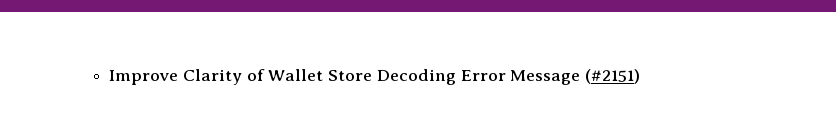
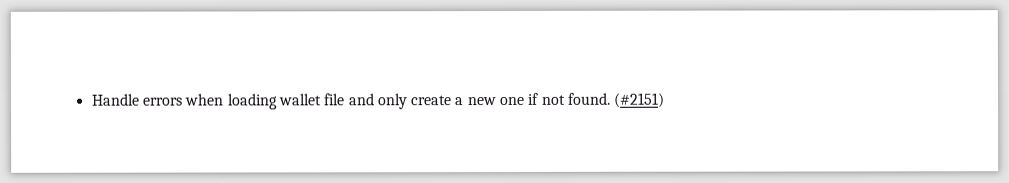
[109,69,581,85] Improve Clarity of Wallet Store Decoding Error Message -> [91,92,612,110] Handle errors when loading wallet file and only create a new one if not found.

